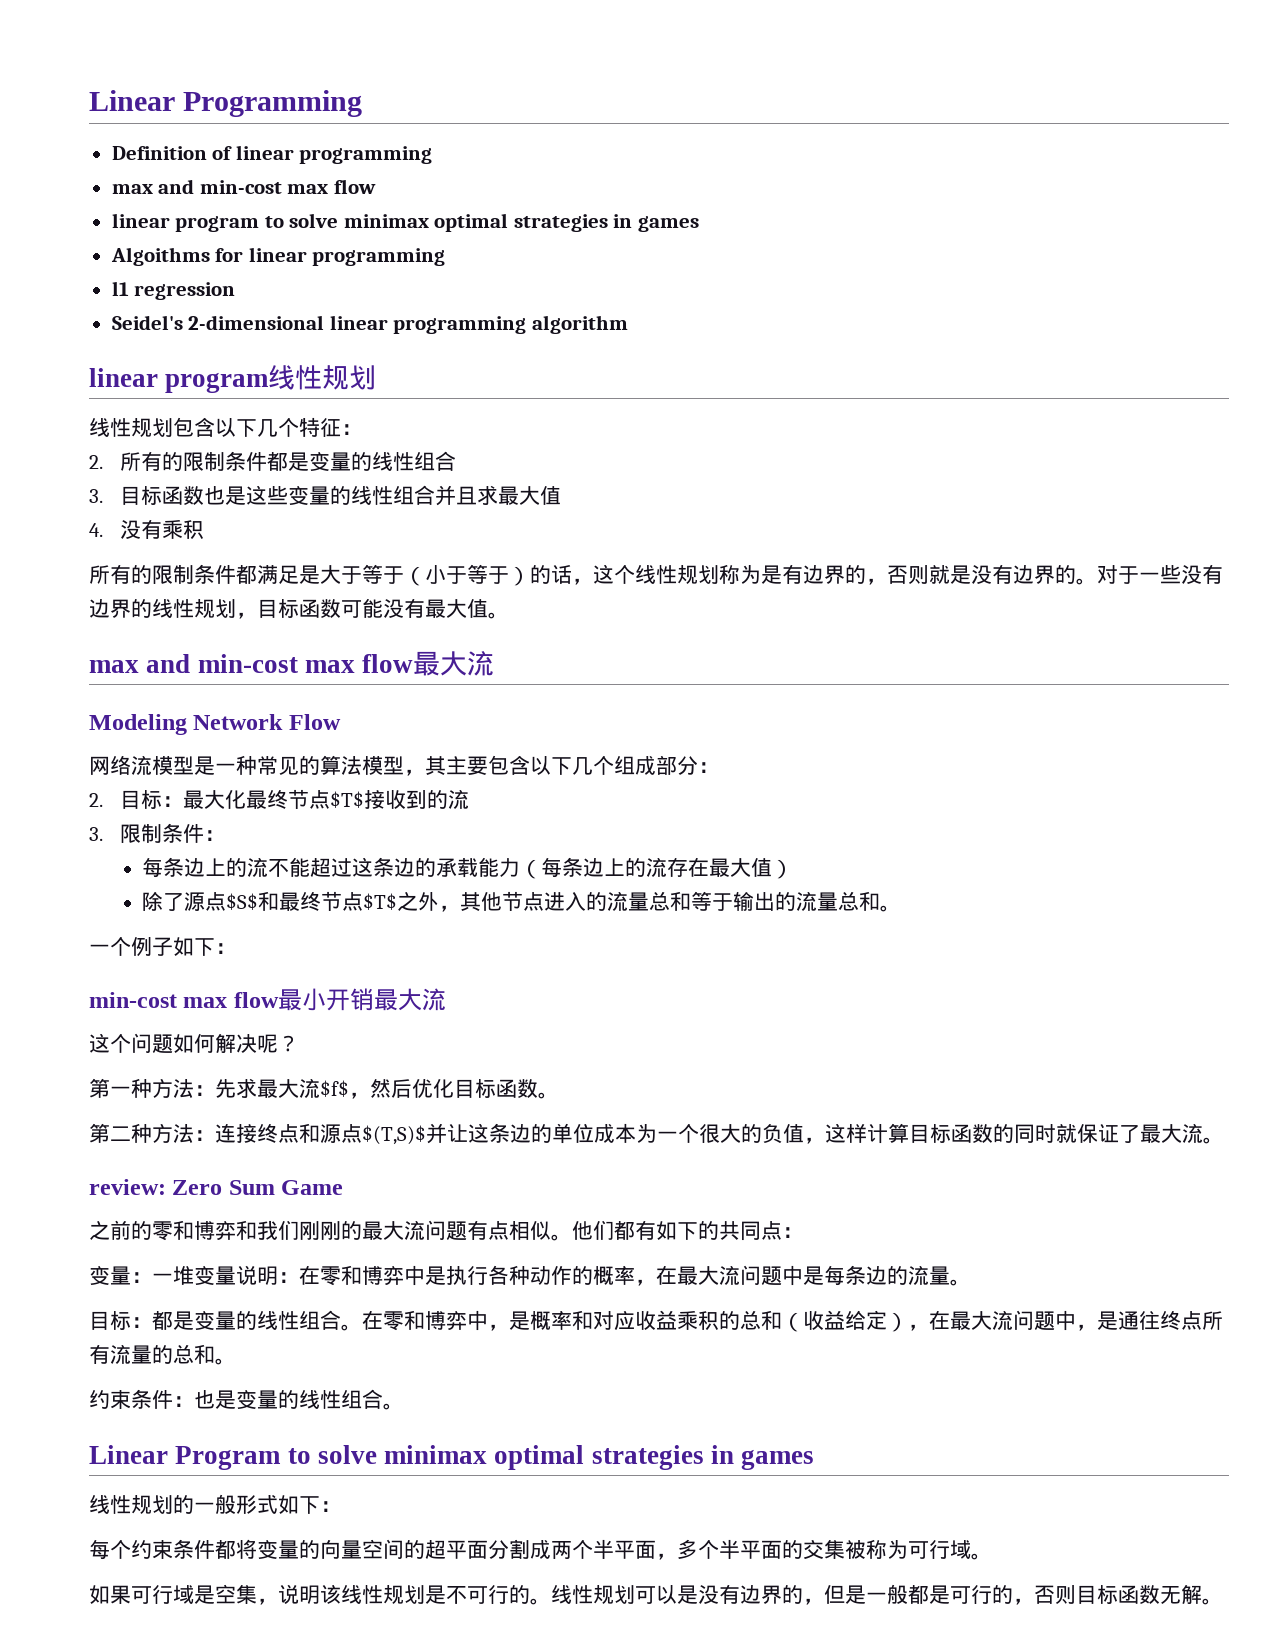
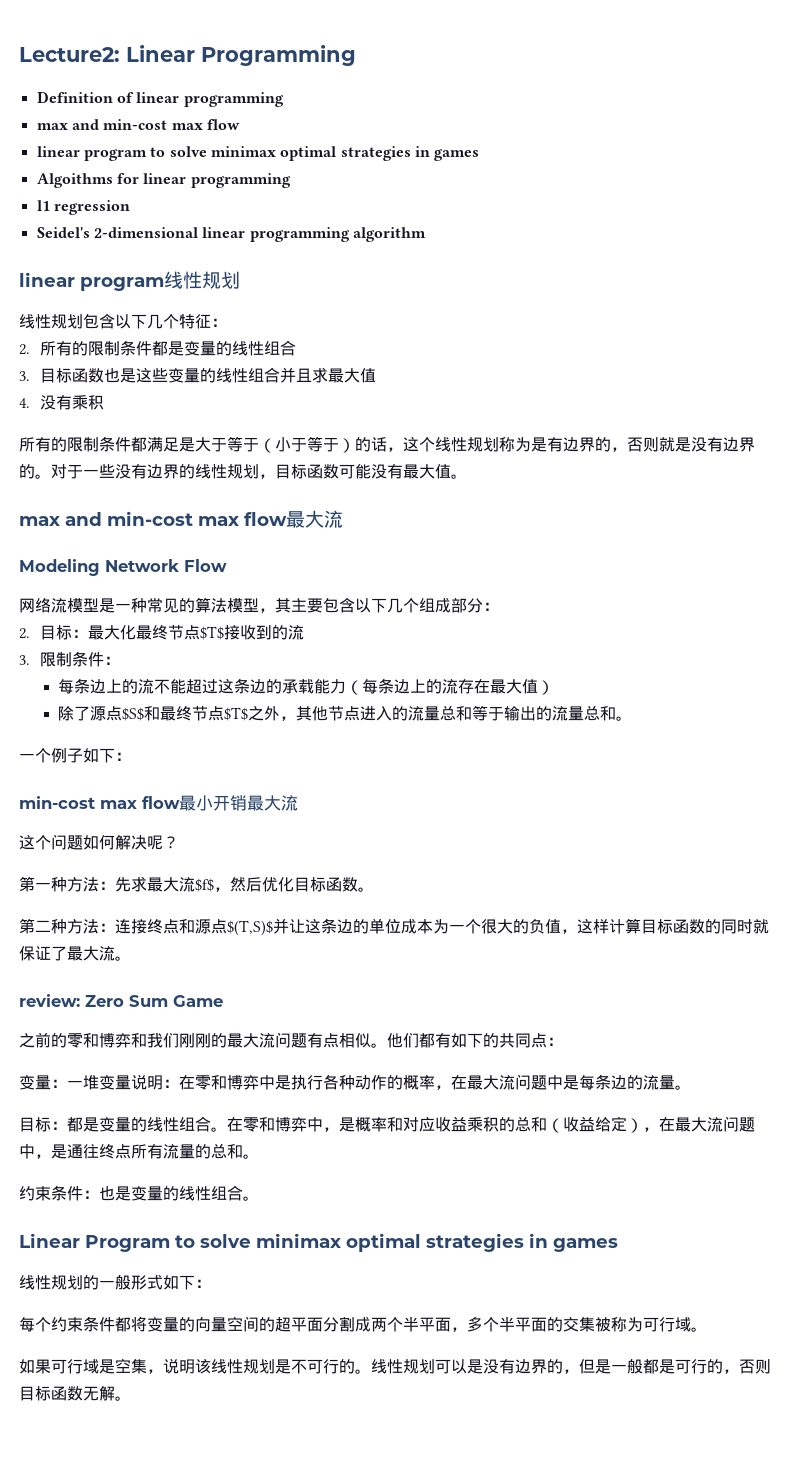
(89, 100) none -> [19,47,120,62] Lecture2:

